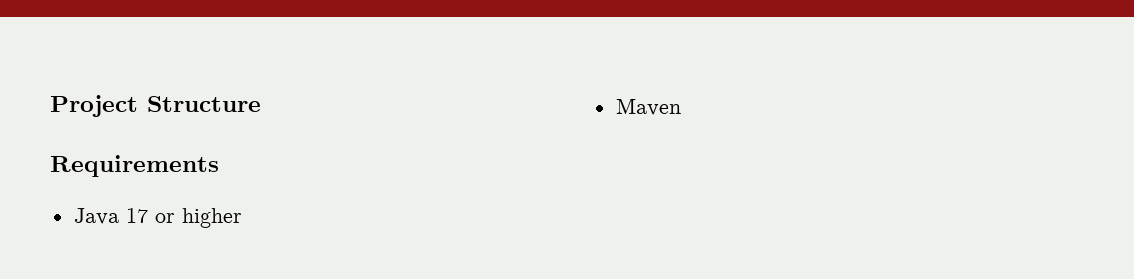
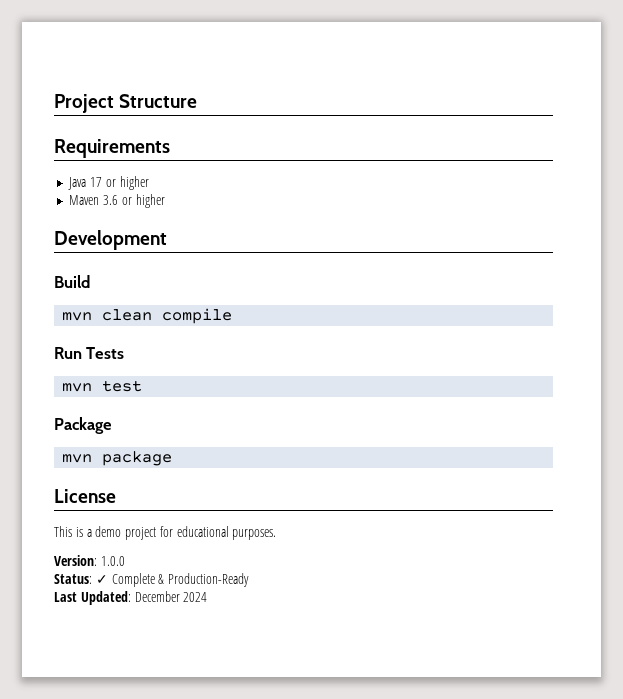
(681, 107) none -> [103,194,165,208] [54,230,167,250] [54,275,90,288] [62,308,233,324] [54,347,125,359] [62,380,143,392] [54,417,112,434] [62,451,173,466] [54,489,116,503] [54,526,277,540] [54,555,125,566] [54,573,250,587] [54,591,208,605] 3.6 or higher // Development // Build // mvn clean compile // Run Tests // mvn test // Package // mvn package // License // This is a demo project for educational purposes. // Version: 1.0.0 // Status: ✓ Complete & Production-Ready // Last Updated: December 2024

